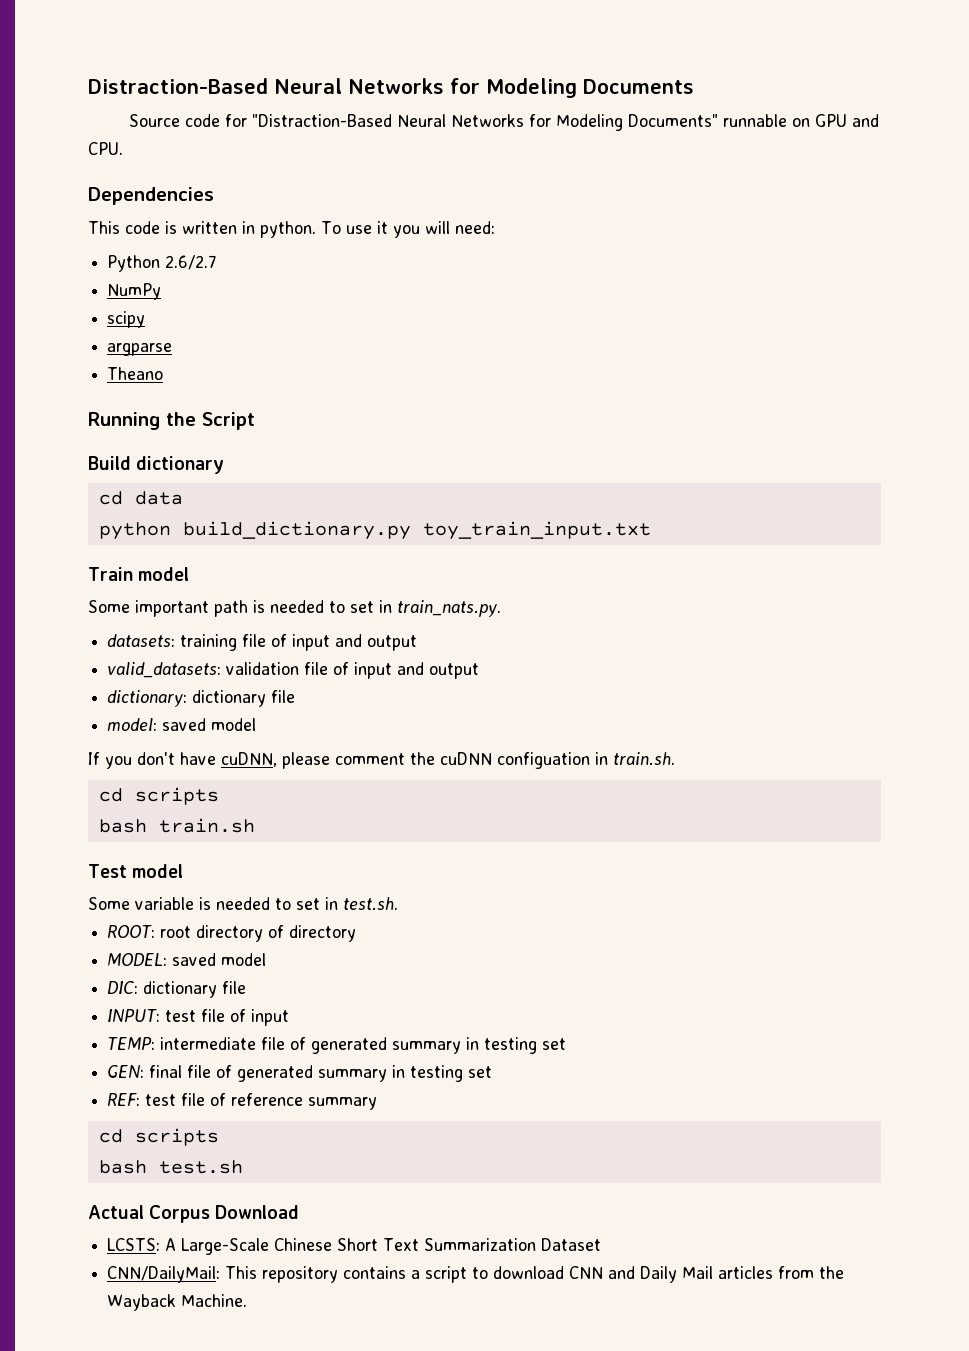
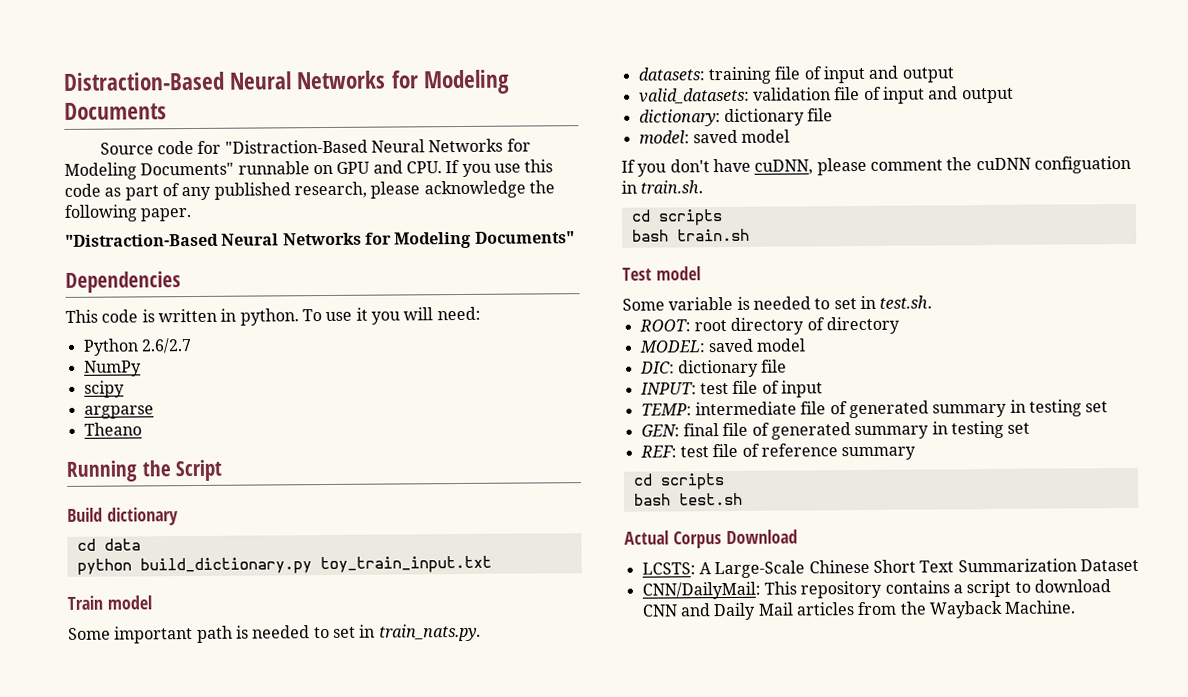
(123, 148) none -> [445,159,554,177] [64,180,555,201] [64,204,193,222] [65,231,575,249] If you use this code as part of any published research, please acknowledge the following paper. // "Distraction-Based Neural Networks for Modeling Documents"

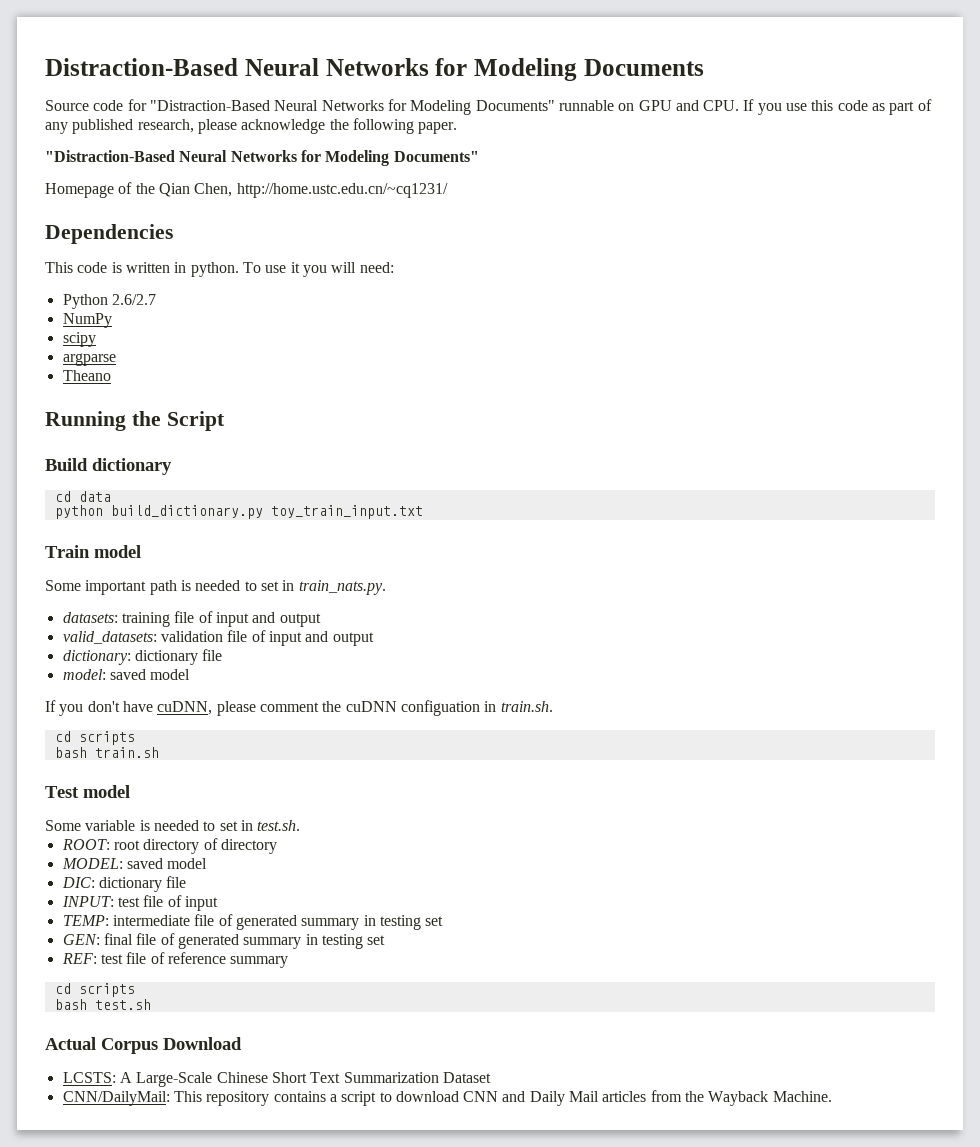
(575, 237) none -> [45,182,448,198] // Homepage of the Qian Chen, http://home.ustc.edu.cn/~cq1231/

